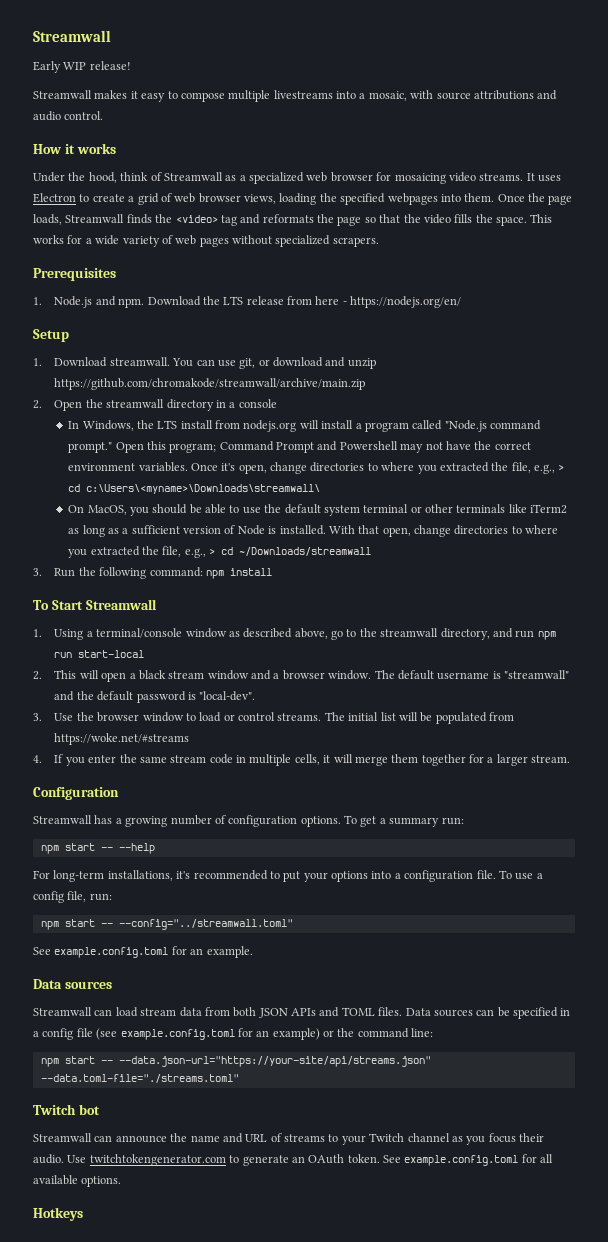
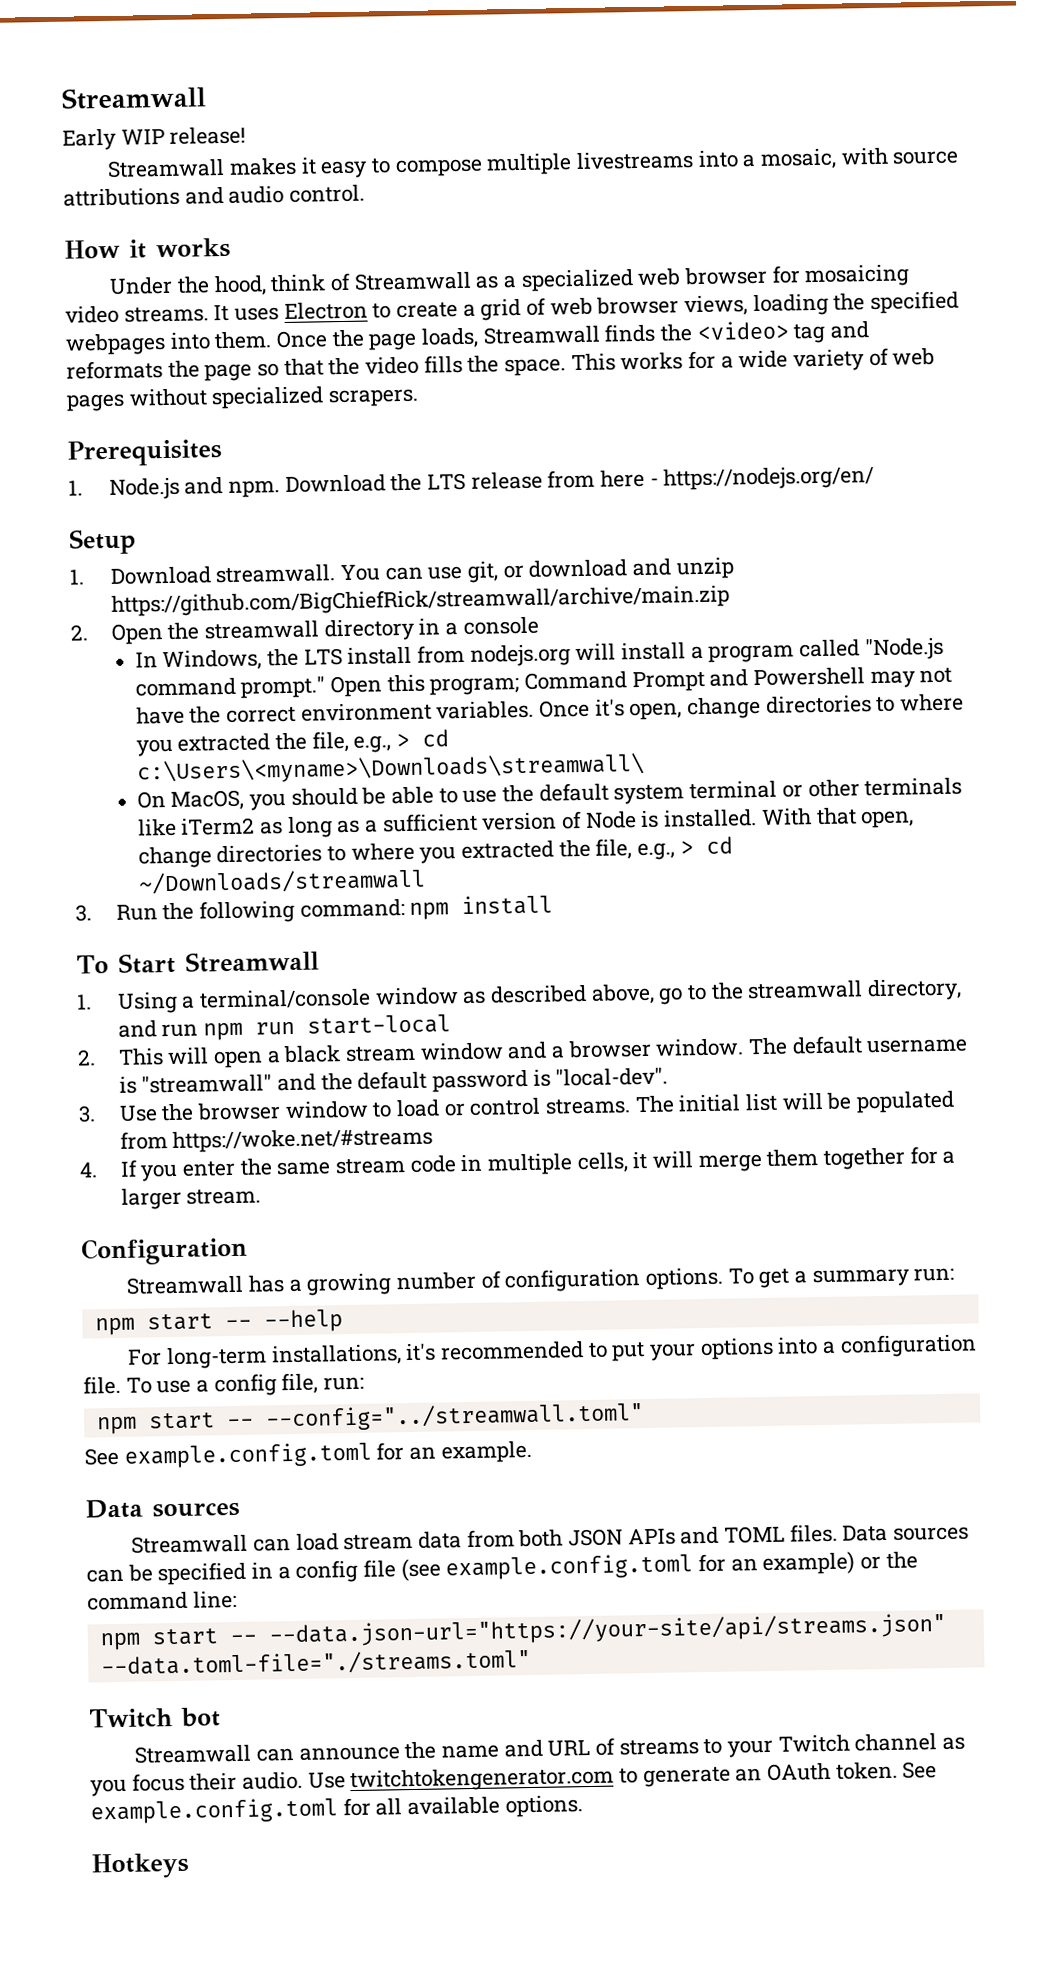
[54,378,366,390] https://github.com/chromakode/streamwall/archive/main.zip -> [110,584,730,617] https://github.com/BigChiefRick/streamwall/archive/main.zip

